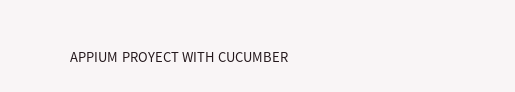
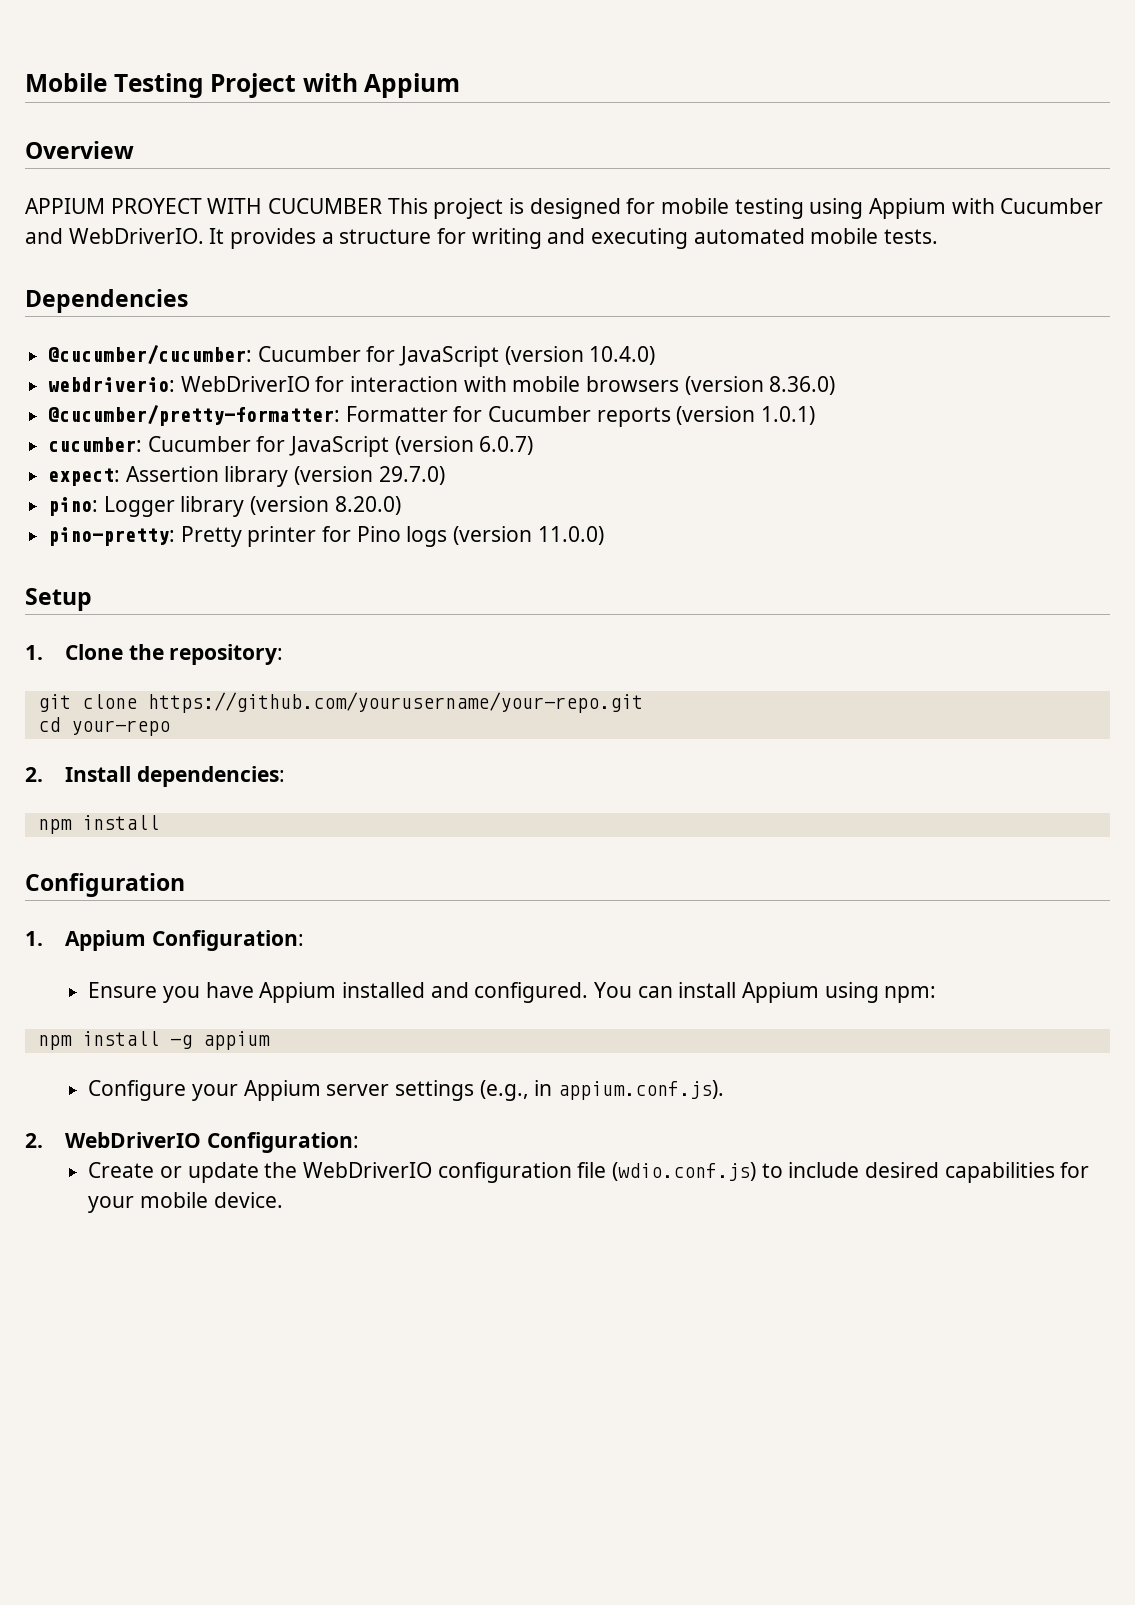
[70,52,288,62] APPIUM PROYECT WITH CUCUMBER -> [25,73,461,98] [25,141,134,159] [25,198,1104,219] [25,228,939,249] [25,289,188,313] [48,345,656,367] [48,376,836,395] [48,405,816,427] [48,436,534,457] [48,466,445,487] [48,496,401,517] [48,526,604,547] [25,588,92,611] [25,644,284,665] [37,692,643,713] [37,717,170,736] [25,766,285,787] [37,815,159,834] [25,873,185,897] [25,930,304,951] [88,982,937,1003] [37,1031,270,1050] [88,1080,724,1101] [25,1132,359,1153] [88,1162,1090,1183] [88,1192,283,1213] Mobile Testing Project with Appium // Overview // APPIUM PROYECT WITH CUCUMBER This project is designed for mobile testing using Appium with Cucumber and WebDriverIO. It provides a structure for writing and executing automated mobile tests. // Dependencies // @cucumber/cucumber: Cucumber for JavaScript (version 10.4.0) // webdriverio: WebDriverIO for interaction with mobile browsers (version 8.36.0) // @cucumber/pretty-formatter: Formatter for Cucumber reports (version 1.0.1) // cucumber: Cucumber for JavaScript (version 6.0.7) // expect: Assertion library (version 29.7.0) // pino: Logger library (version 8.20.0) // pino-pretty: Pretty printer for Pino logs (version 11.0.0) // Setup // 1. Clone the repository: // git clone https://github.com/yourusername/your-repo.git // cd your-repo // 2. Install dependencies: // npm install // Configuration // 1. Appium Configuration: // Ensure you have Appium installed and configured. You can install Appium using npm: // npm install -g appium // Configure your Appium server settings (e.g., in appium.conf.js). // 2. WebDriverIO Configuration: // Create or update the WebDriverIO configuration file (wdio.conf.js) to include desired capabilities for your mobile device.

